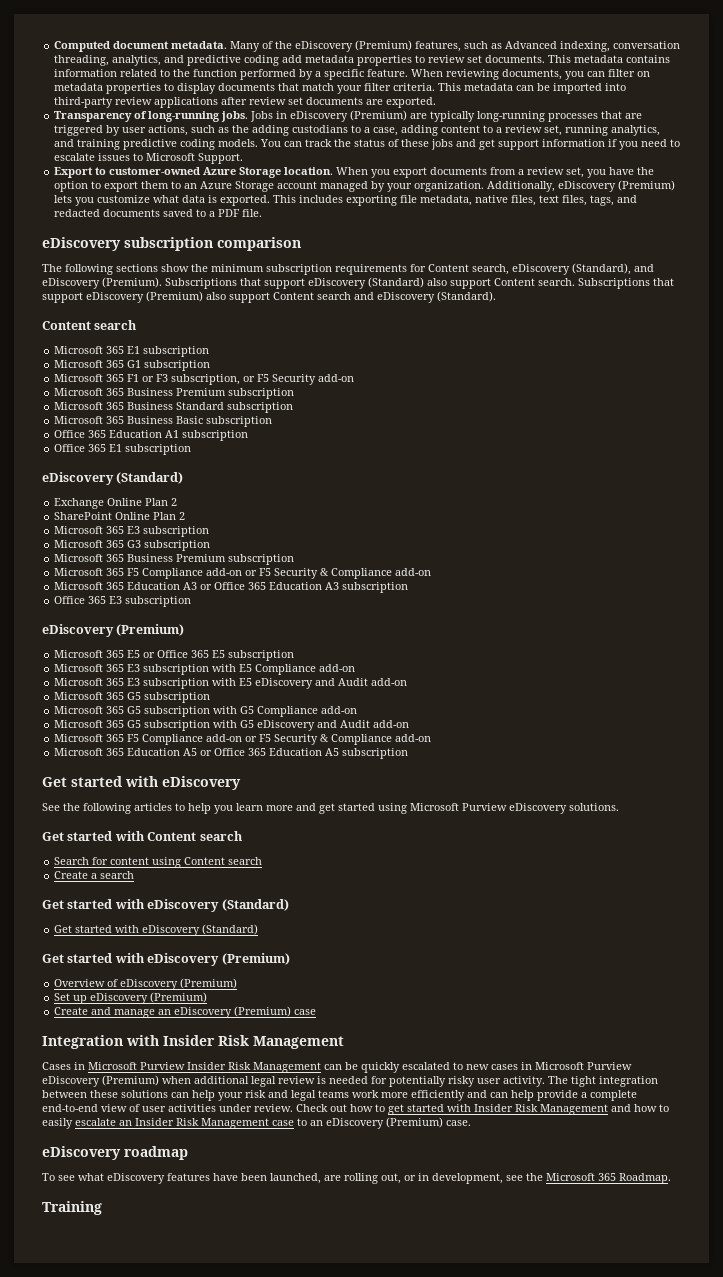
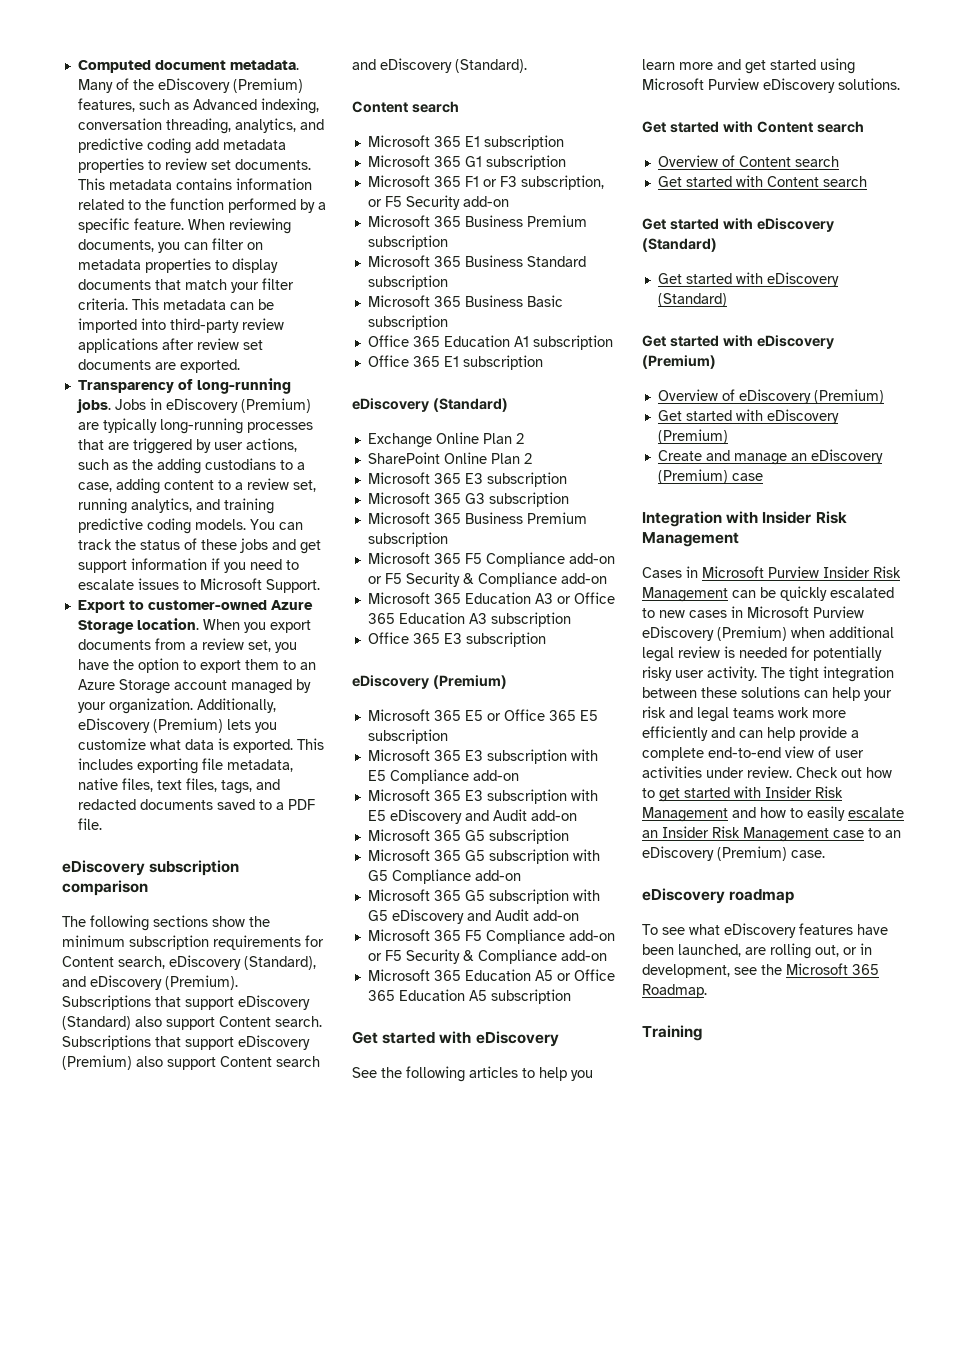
[54,857,263,868] [54,871,98,879] Search for content using Content search // Create a -> [657,155,839,167] [657,175,819,187] Overview of Content search // Get started with Content
[54,993,88,1004] Set up -> [657,409,763,421] Get started with

